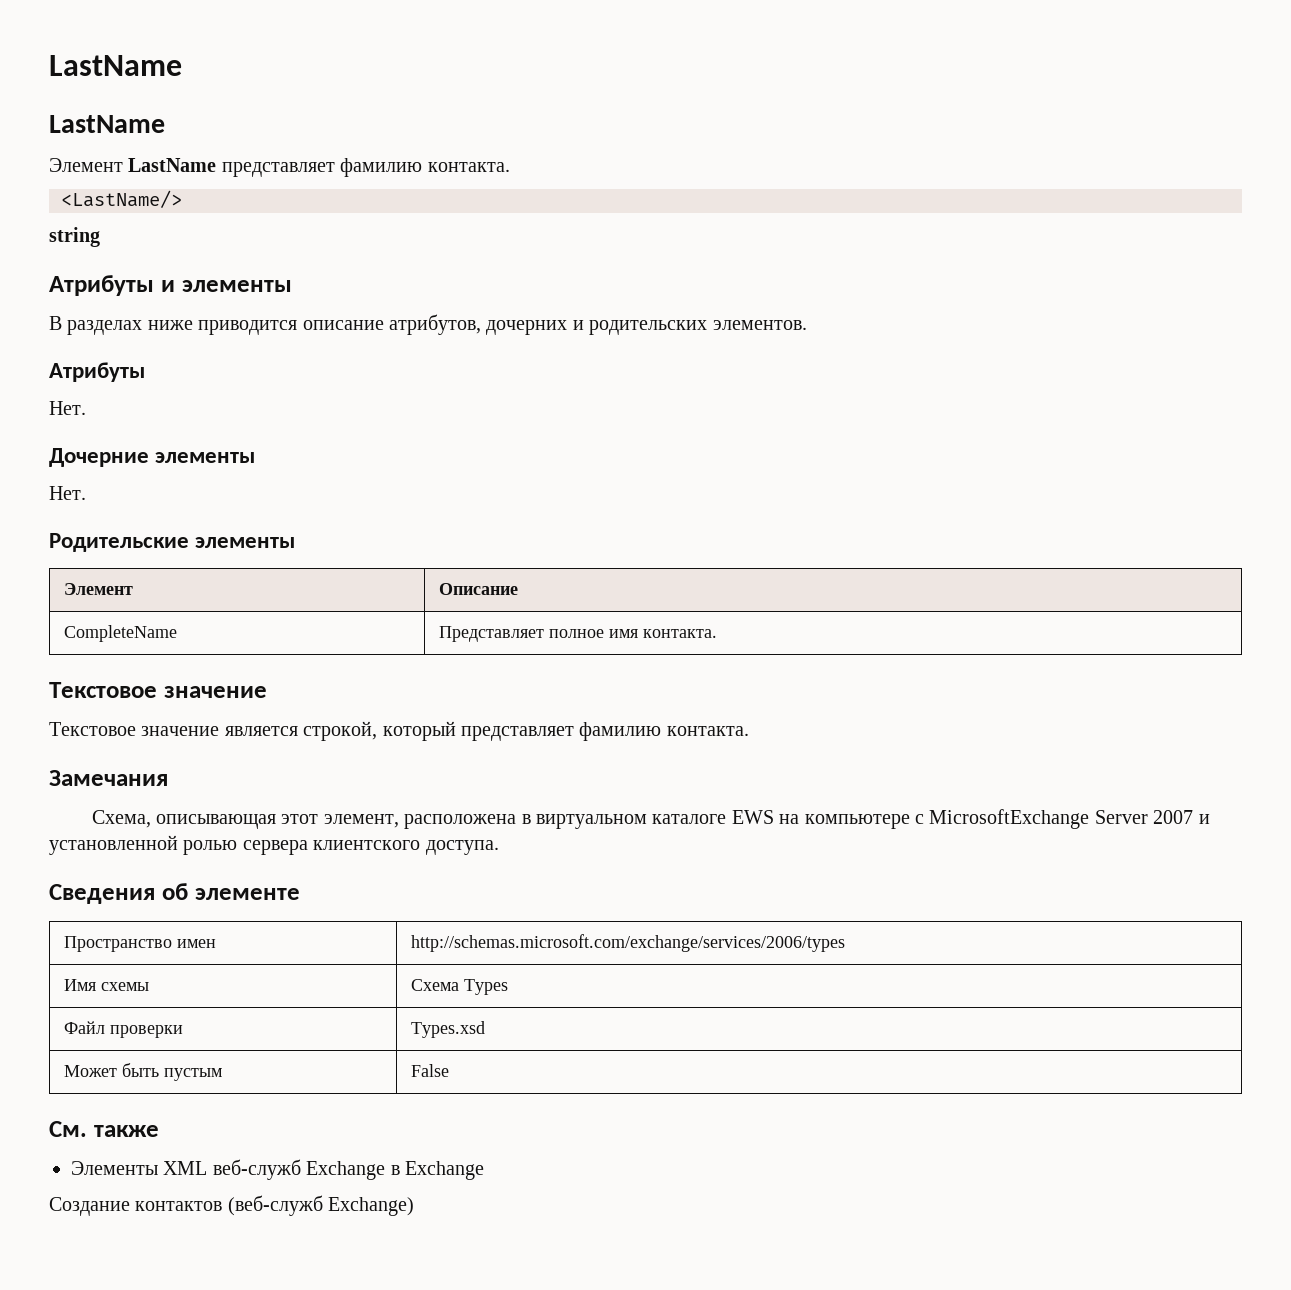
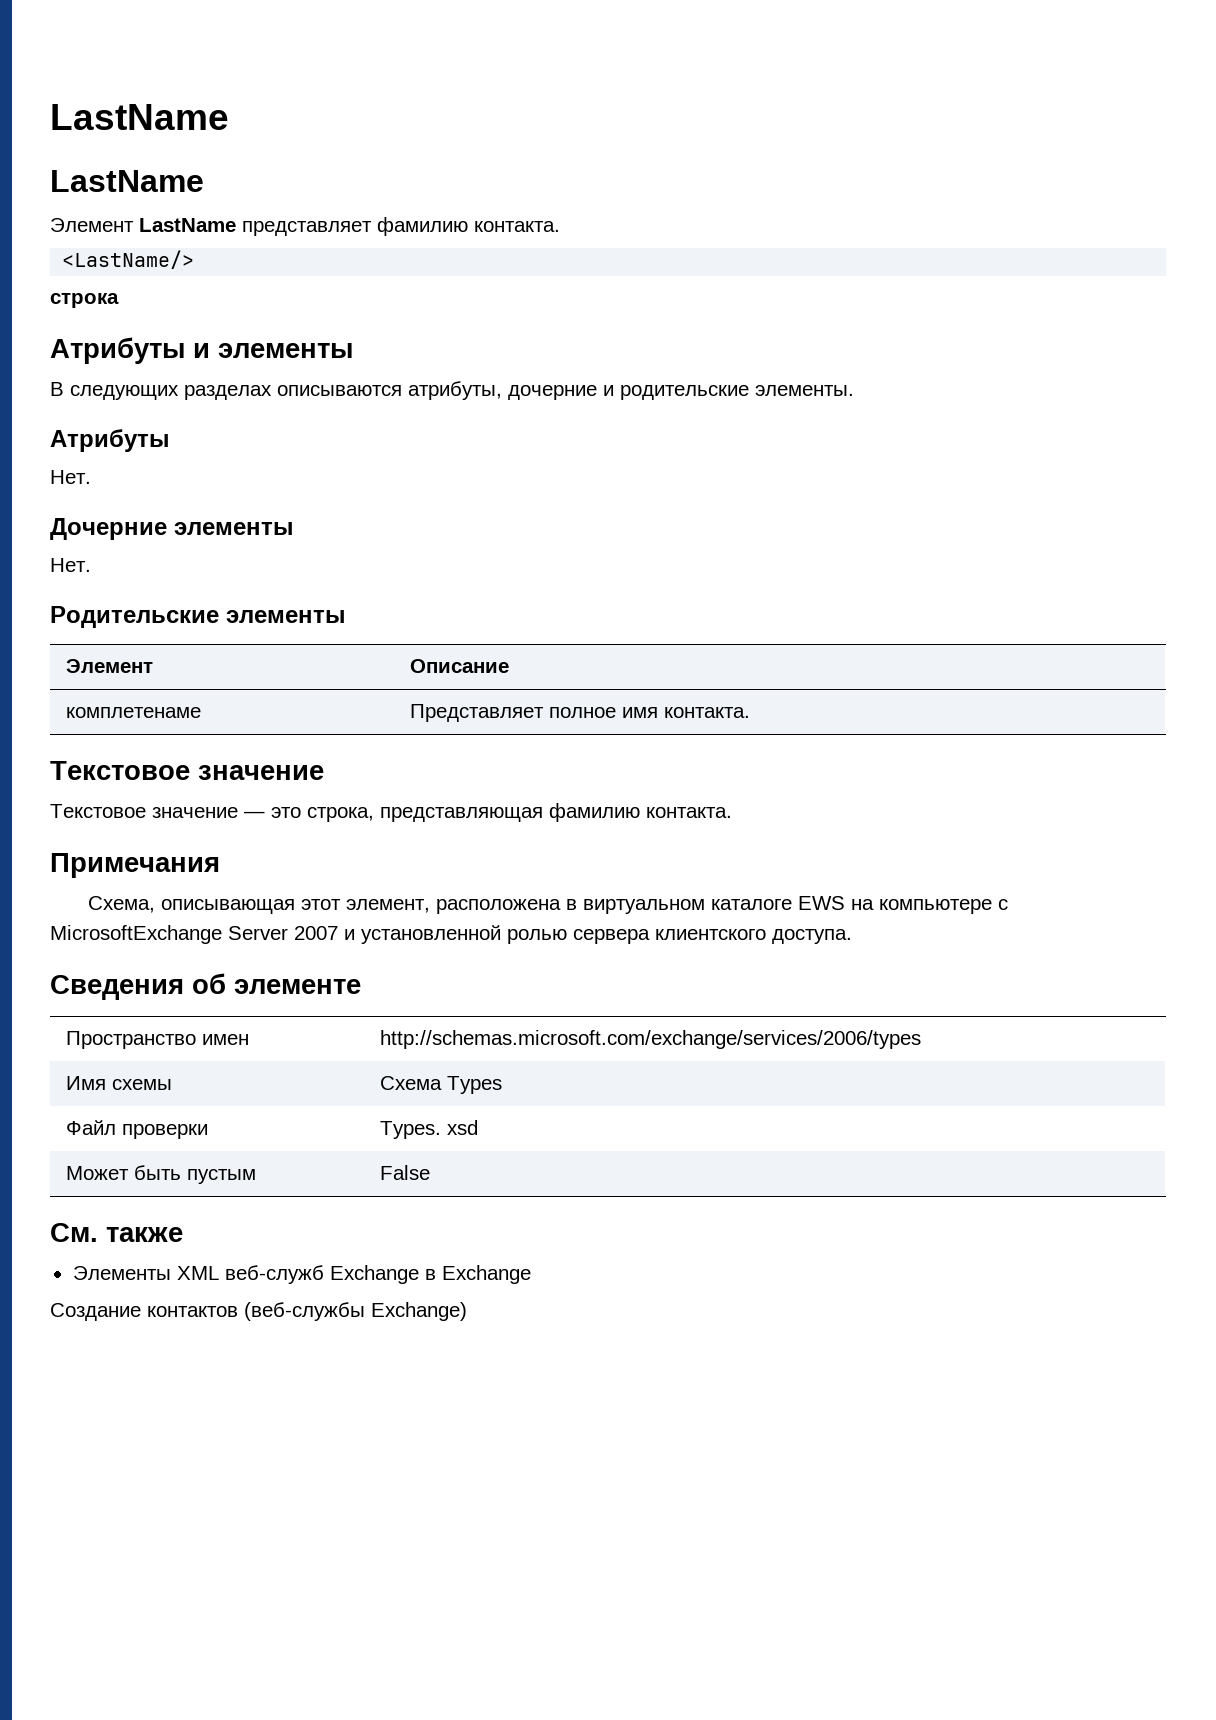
[49,227,100,247] string -> [50,293,119,308] строка
[67,314,807,335] разделах ниже приводится описание атрибутов, дочерних и родительских элементов. -> [70,381,854,400] следующих разделах описываются атрибуты, дочерние и родительские элементы.
[63,625,177,642] CompleteName -> [66,707,202,718] комплетенаме
[224,721,749,741] [49,770,168,786] является строкой, который представляет фамилию контакта. // Замечания -> [244,803,732,822] [50,853,220,878] — это строка, представляющая фамилию контакта. // Примечания
[410,1021,485,1038] Types.xsd -> [380,1120,479,1139] Types. xsd
[227,1195,323,1216] (веб-служб -> [244,1302,365,1321] (веб-службы

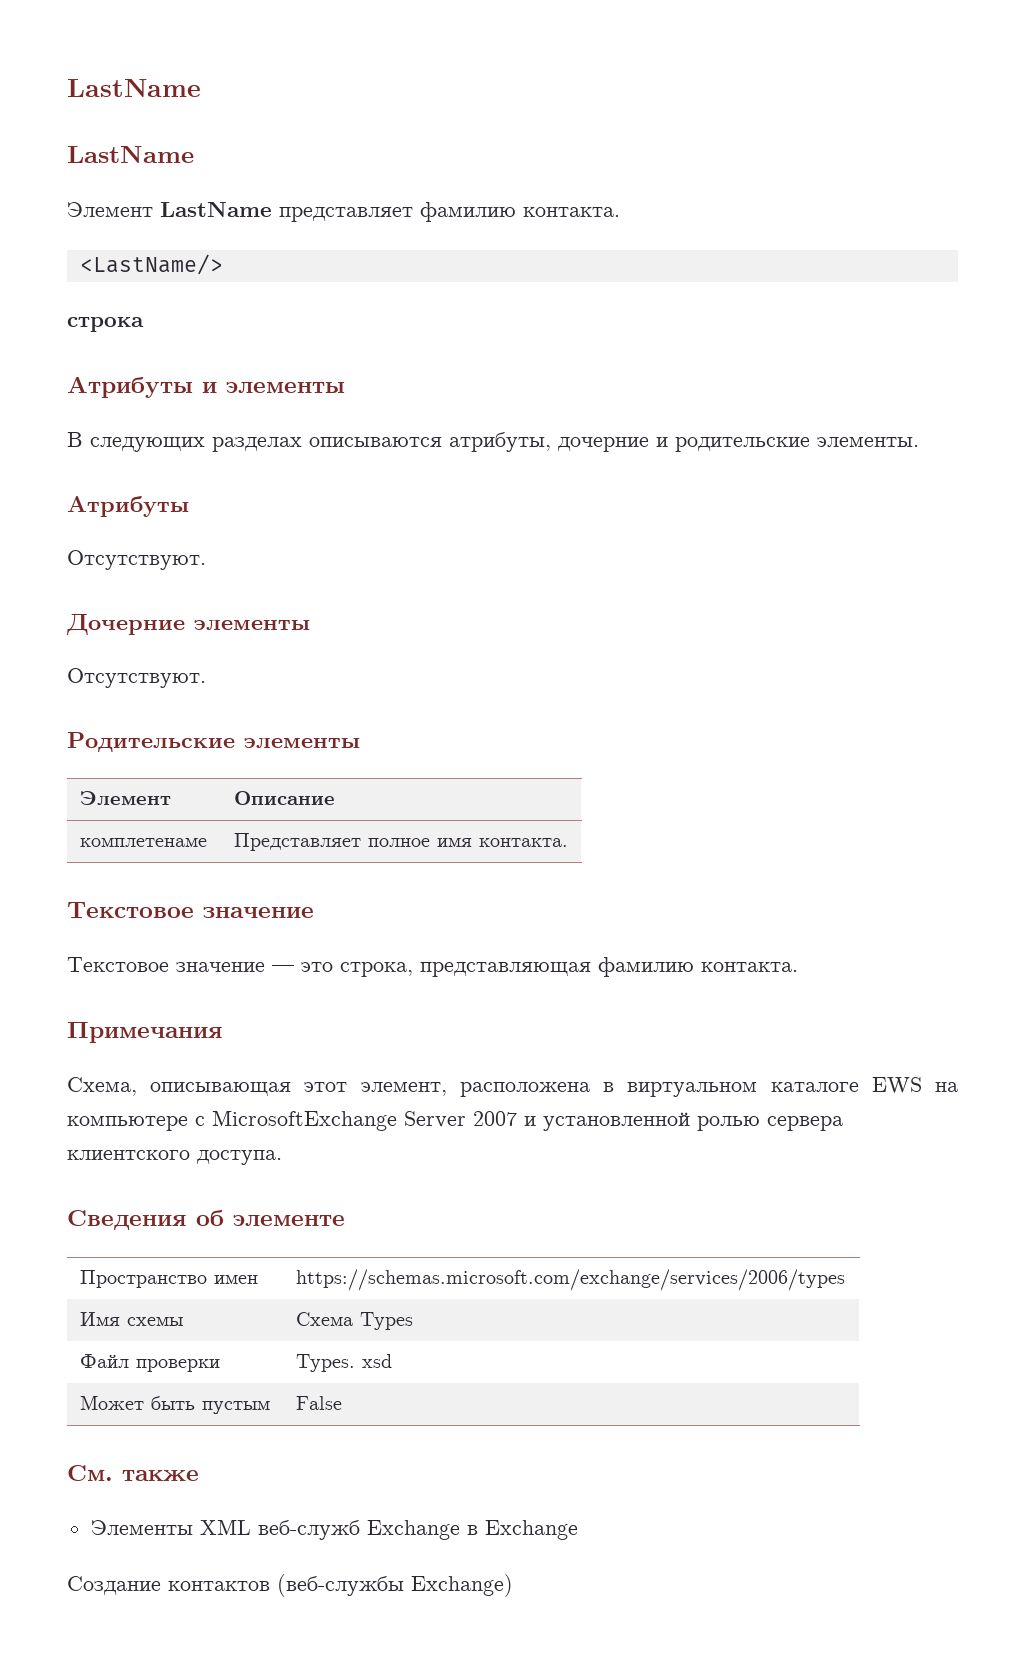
[50,470,91,484] Нет. -> [67,550,206,570] Отсутствуют.
[50,558,91,572] Нет. -> [67,668,206,688] Отсутствуют.
[380,1030,922,1049] http://schemas.microsoft.com/exchange/services/2006/types -> [296,1269,846,1291] https://schemas.microsoft.com/exchange/services/2006/types

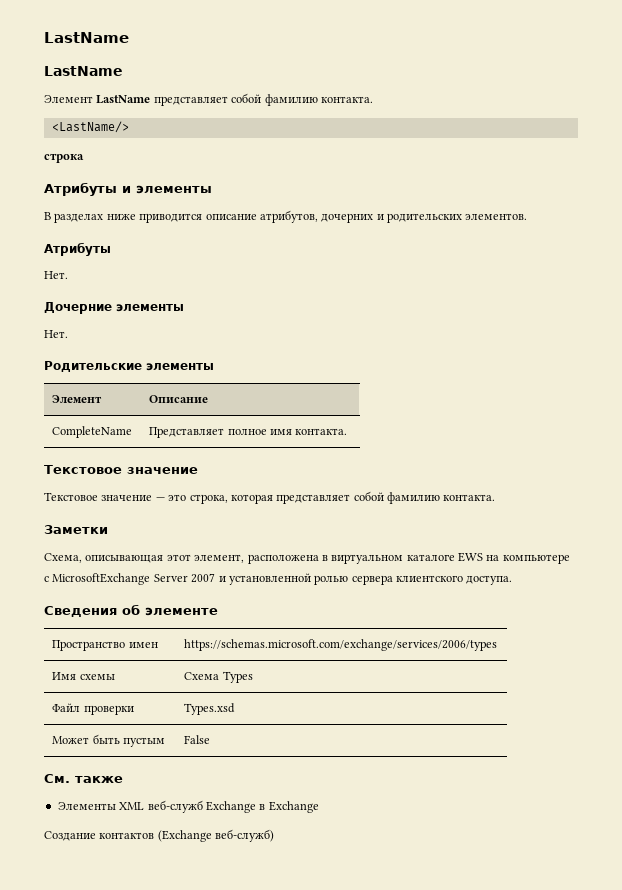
(413, 214) none -> [231,93,262,103] собой
[90,432,919,452] следующих разделах описываются атрибуты, дочерние и родительские элементы. -> [54,210,528,223] разделах ниже приводится описание атрибутов, дочерних и родительских элементов.
[67,550,206,570] Отсутствуют. -> [44,271,68,279] Нет.
[67,668,206,688] Отсутствуют. -> [44,330,68,338] Нет.
[80,838,208,847] комплетенаме -> [52,426,133,438] CompleteName
[420,957,798,977] [67,1022,223,1043] представляющая фамилию контакта. // Примечания -> [230,491,496,504] [44,525,108,534] которая представляет собой фамилию контакта. // Заметки
[296,1354,393,1372] Types. xsd -> [184,703,236,715] Types.xsd
[277,1574,513,1597] (веб-службы Exchange) -> [157,829,275,842] (Exchange веб-служб)

